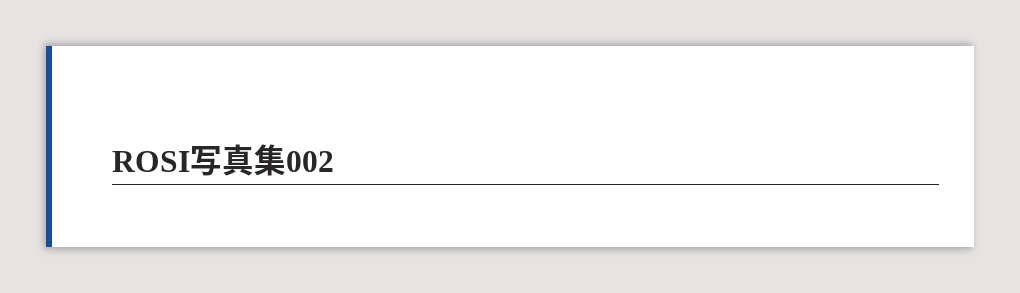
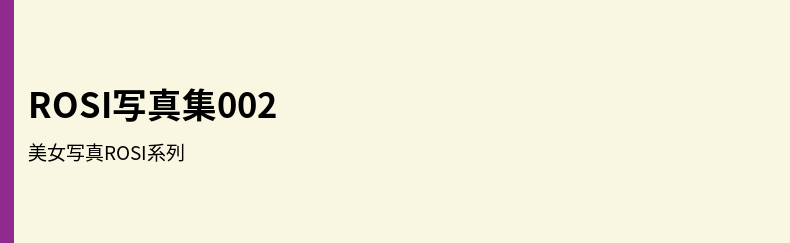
(334, 161) none -> [28,143,185,162] // 美女写真ROSI系列

